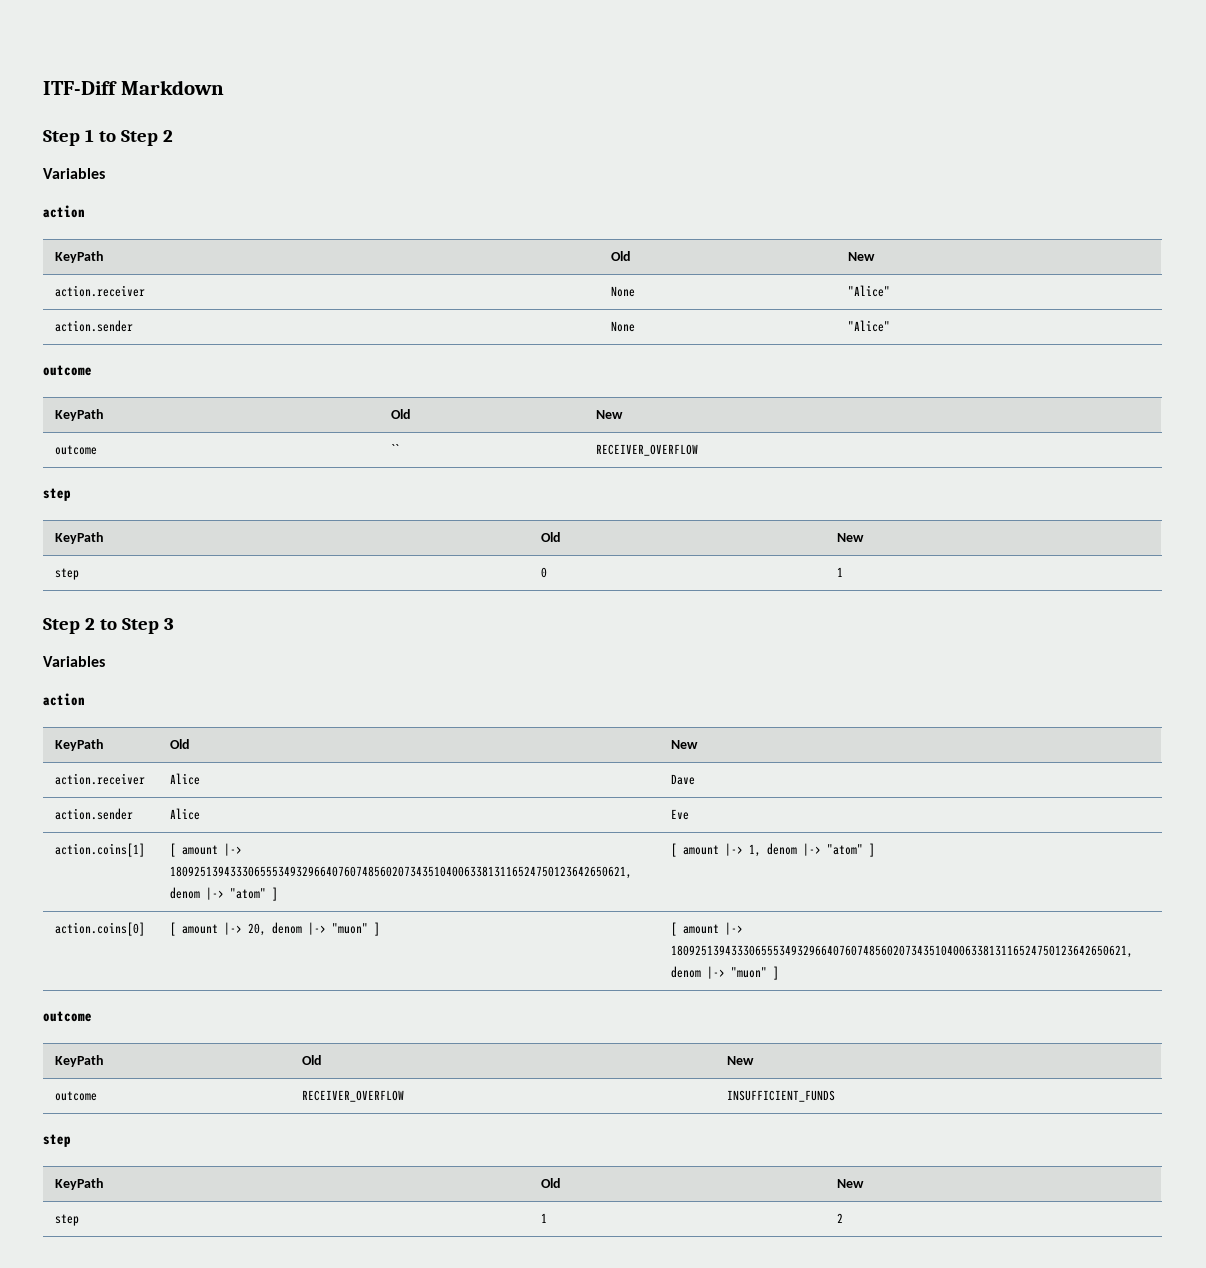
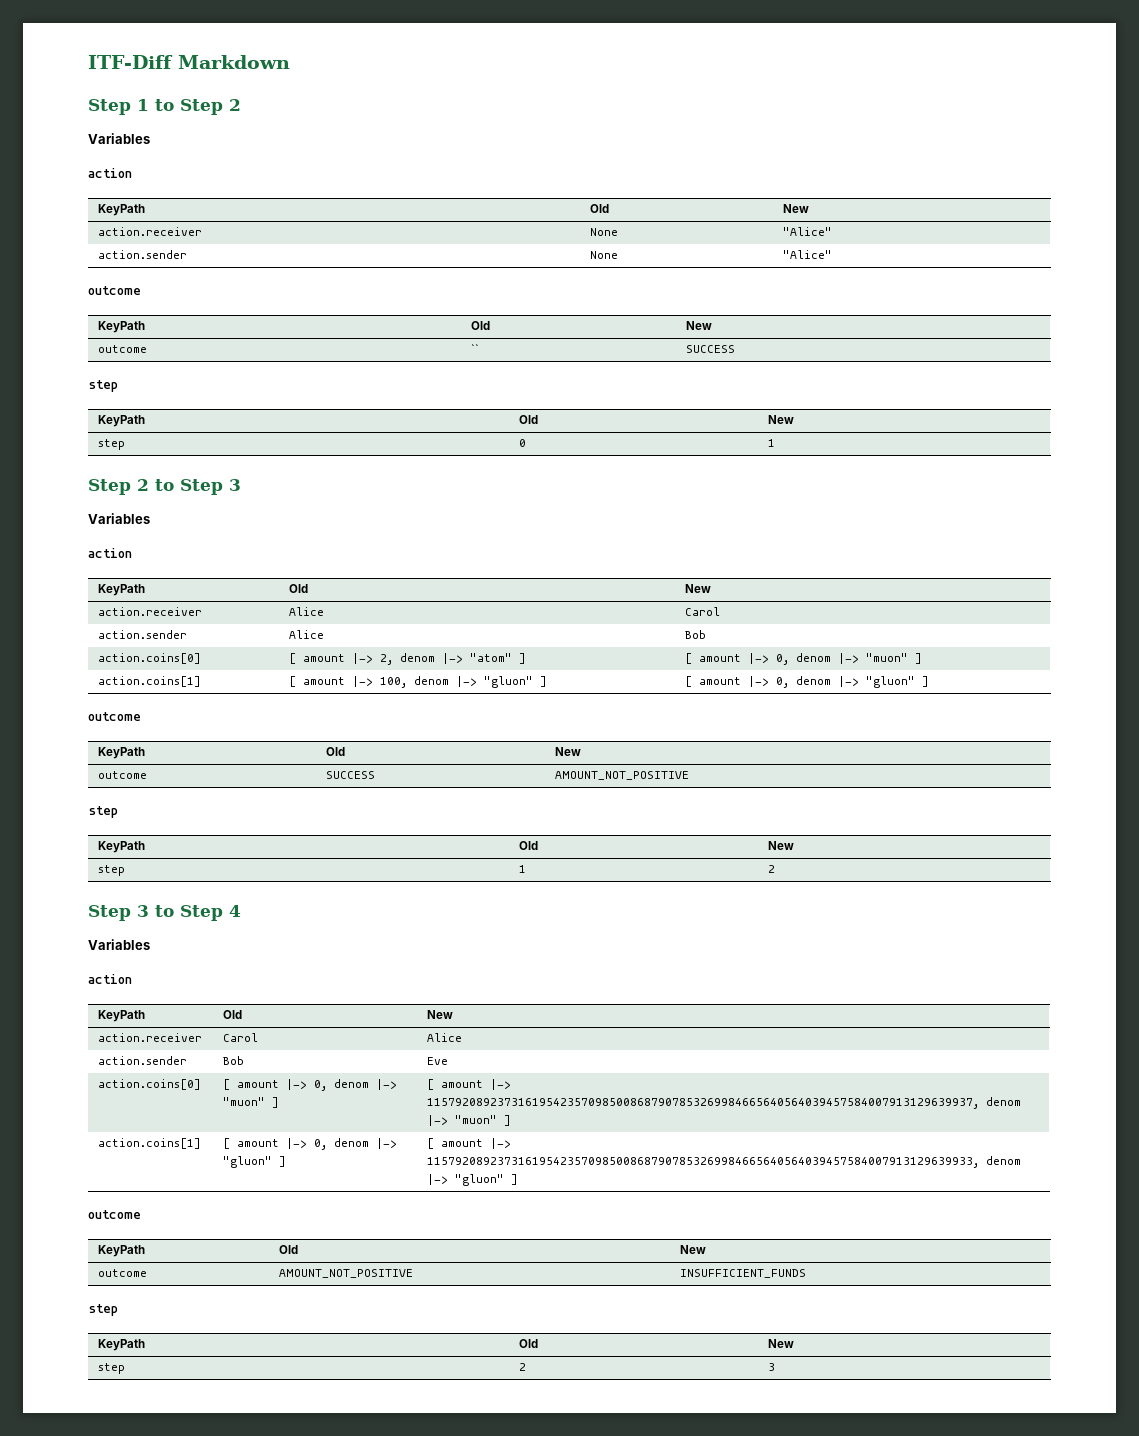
[596,444,699,456] RECEIVER_OVERFLOW -> [686,345,736,353] SUCCESS
[671,774,696,785] Dave -> [685,607,721,616] Carol
[671,809,690,820] [55,843,146,857] [170,843,243,857] [170,866,633,879] Eve // action.coins[1] | [ amount |-> 1809251394333065553493296640760748560207343510400633813116524750123642650621, -> [685,630,707,639] [98,653,202,664] [289,653,394,665] Bob // action.coins[0] | [ amount |-> 2,
[749,843,876,857] [55,922,146,936] [170,922,381,936] [671,922,744,936] [671,945,1134,958] [671,966,780,980] [43,1011,92,1022] [55,1055,105,1067] [302,1055,323,1065] [727,1056,755,1065] [55,1091,98,1101] [302,1090,405,1102] [727,1090,836,1102] 1, denom |-> "atom" ] // action.coins[0] | [ amount |-> 20, denom |-> "muon" ] | [ amount |-> 1809251394333065553493296640760748560207343510400633813116524750123642650621, denom |-> "muon" ] // outcome // KeyPath | Old | New // outcome | RECEIVER_OVERFLOW | INSUFFICIENT_FUNDS -> [776,653,923,665] [98,676,202,687] [289,676,548,688] [685,676,930,688] [88,712,141,721] [98,747,146,759] [326,747,346,756] [555,747,582,756] [98,771,148,779] [326,771,376,779] [555,771,690,780] 0, denom |-> "muon" ] // action.coins[1] | [ amount |-> 100, denom |-> "gluon" ] | [ amount |-> 0, denom |-> "gluon" ] // outcome // KeyPath | Old | New // outcome | SUCCESS | AMOUNT_NOT_POSITIVE
(844, 1218) none -> [88,905,241,921] [88,939,150,950] [88,974,132,984] [98,1010,146,1022] [223,1010,243,1019] [427,1010,454,1019] [98,1033,203,1042] [223,1033,259,1042] [427,1033,463,1042] [98,1056,188,1065] [223,1056,245,1065] [427,1057,449,1065] [98,1079,202,1090] [223,1079,398,1091] [223,1097,280,1108] [427,1079,512,1090] [427,1097,1022,1109] [427,1115,512,1126] [98,1138,202,1149] [223,1138,398,1150] [223,1156,287,1168] [427,1138,512,1149] [427,1156,1022,1168] [427,1174,519,1186] [88,1210,141,1219] [98,1245,146,1257] [279,1245,299,1254] [680,1245,707,1254] [98,1269,148,1277] [279,1269,414,1278] [680,1269,807,1278] [88,1304,118,1316] [98,1339,146,1351] [519,1339,539,1348] [768,1339,795,1348] [98,1363,126,1374] [519,1363,527,1371] [768,1363,776,1371] // Step 3 to Step 4 // Variables // action // KeyPath | Old | New // action.receiver | Carol | Alice // action.sender | Bob | Eve // action.coins[0] | [ amount |-> 0, denom |-> "muon" ] | [ amount |-> 115792089237316195423570985008687907853269984665640564039457584007913129639937, denom |-> "muon" ] // action.coins[1] | [ amount |-> 0, denom |-> "gluon" ] | [ amount |-> 115792089237316195423570985008687907853269984665640564039457584007913129639933, denom |-> "gluon" ] // outcome // KeyPath | Old | New // outcome | AMOUNT_NOT_POSITIVE | INSUFFICIENT_FUNDS // step // KeyPath | Old | New // step | 2 | 3

